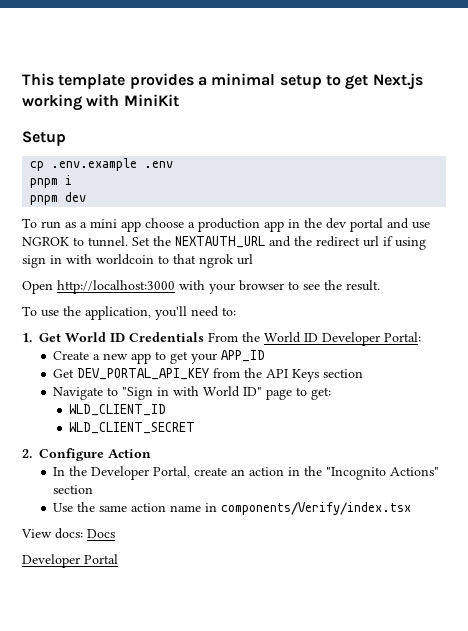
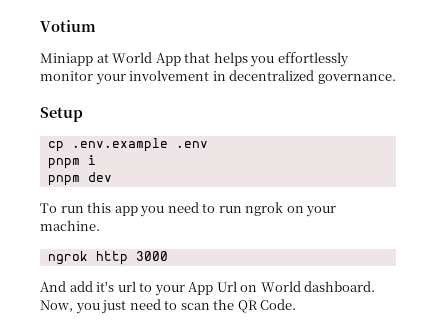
[22,73,423,90] [22,94,179,111] This template provides a minimal setup to get Next.js working with MiniKit -> [40,20,96,32] [40,52,349,67] [40,70,396,85] Votium // Miniapp at World App that helps you effortlessly monitor your involvement in decentralized governance.
[65,218,430,232] [22,236,426,250] [22,254,253,268] [22,280,380,294] [22,306,236,320] [22,332,421,346] [53,350,266,364] [53,368,364,382] [53,386,332,400] [69,404,167,416] [69,422,196,434] [22,448,151,461] [53,466,440,480] [53,485,94,494] [53,502,412,515] [21,528,115,539] [22,554,118,568] as a mini app choose a production app in the dev portal and use NGROK to tunnel. Set the NEXTAUTH_URL and the redirect url if using sign in with worldcoin to that ngrok url // Open http://localhost:3000 with your browser to see the result. // To use the application, you'll need to: // 1. Get World ID Credentials From the World ID Developer Portal: // Create a new app to get your APP_ID // Get DEV_PORTAL_API_KEY from the API Keys section // Navigate to "Sign in with World ID" page to get: // WLD_CLIENT_ID // WLD_CLIENT_SECRET // 2. Configure Action // In the Developer Portal, create an action in the "Incognito Actions" section // Use the same action name in components/Verify/index.tsx // View docs: Docs // Developer Portal -> [87,202,337,217] [40,220,100,231] [47,251,168,265] [40,281,376,296] [40,299,297,314] this app you need to run ngrok on your machine. // ngrok http 3000 // And add it's url to your App Url on World dashboard. Now, you just need to scan the QR Code.

